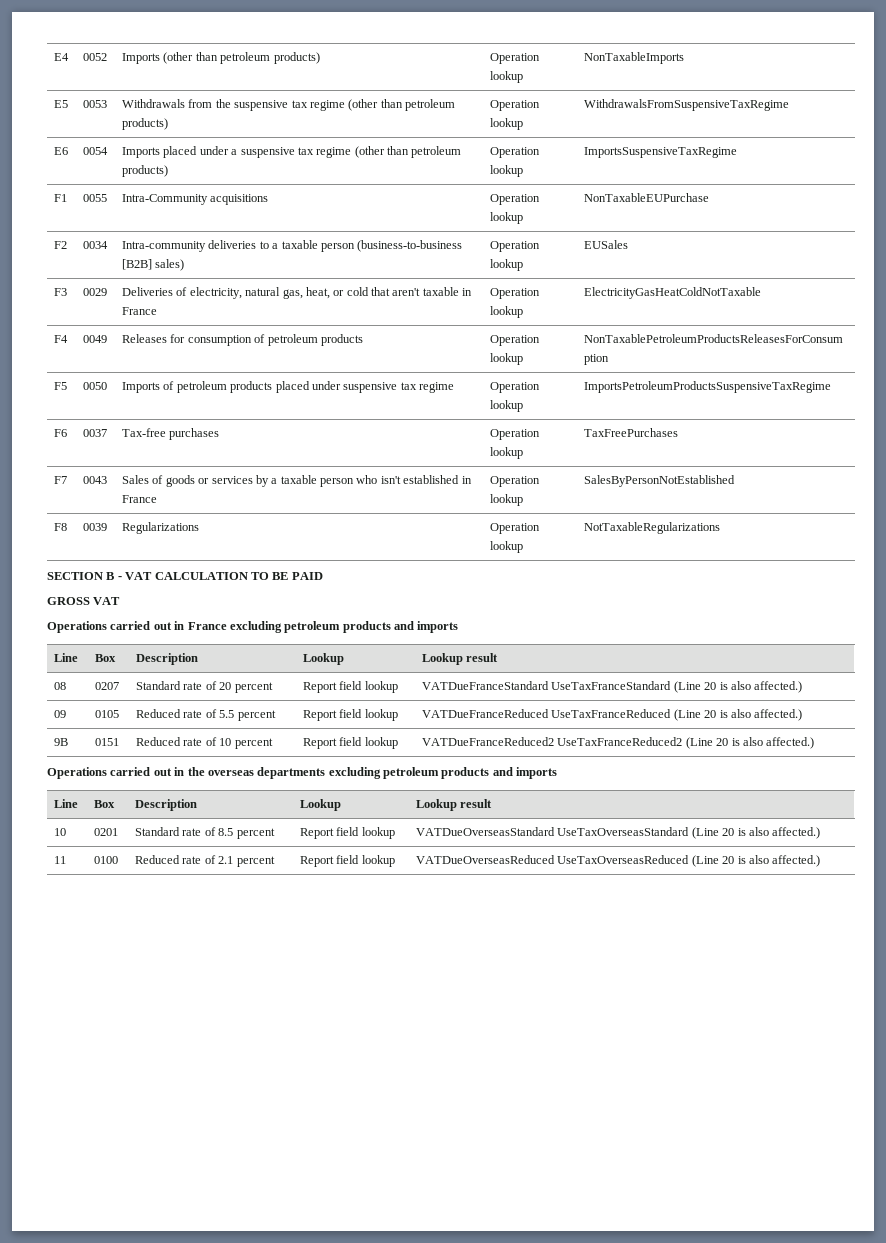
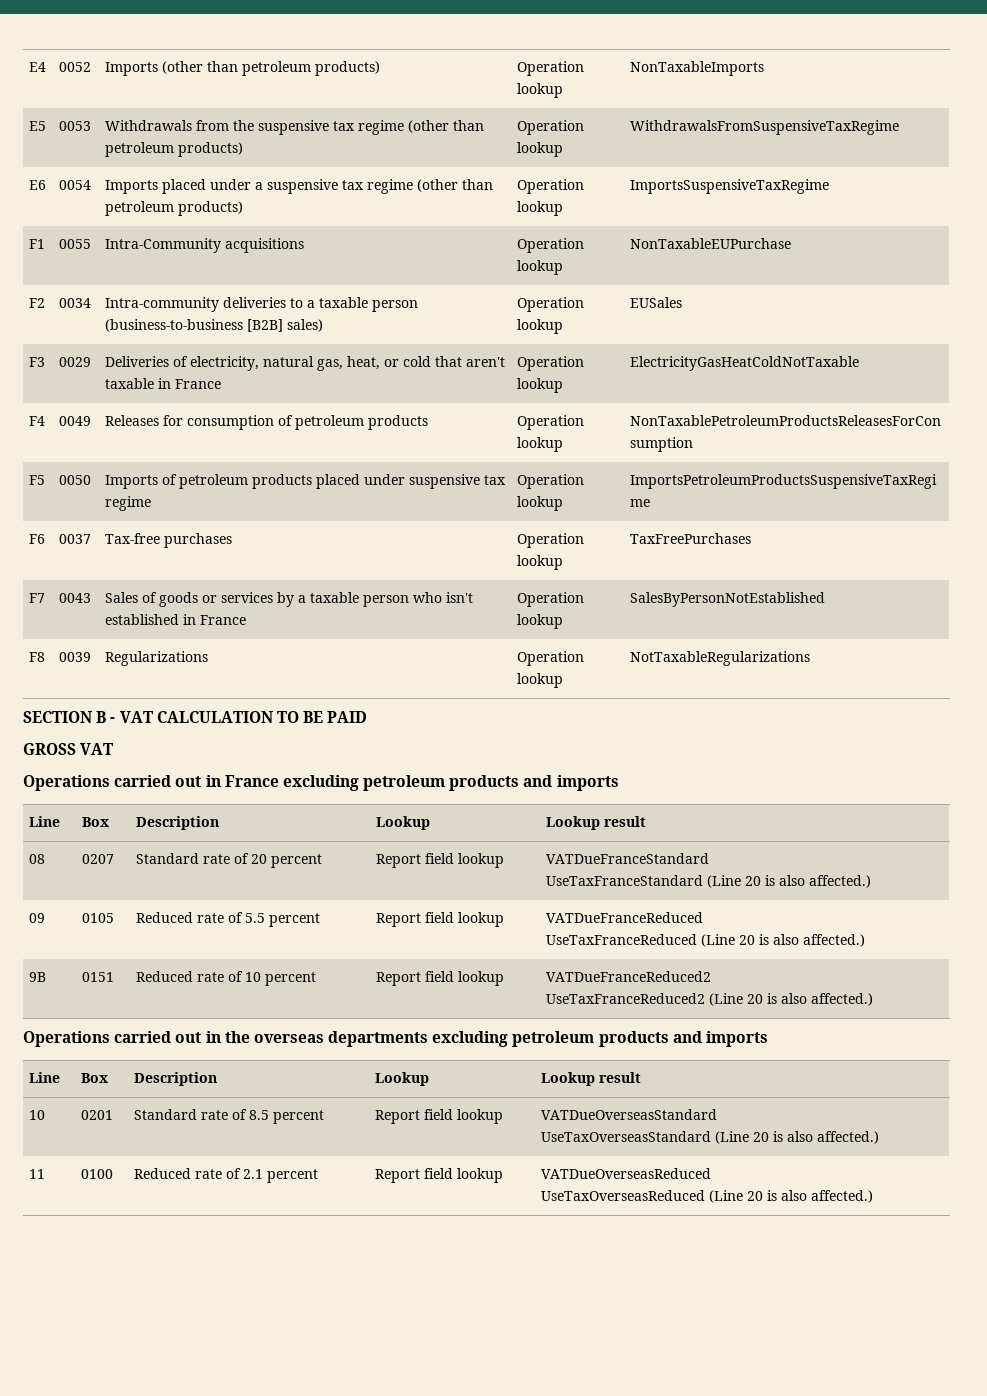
(550, 685) none -> (710, 858) //
(550, 713) none -> (704, 917) //
(555, 741) none -> (712, 976) //
(556, 831) none -> (718, 1114) //
(556, 859) none -> (712, 1173) //

